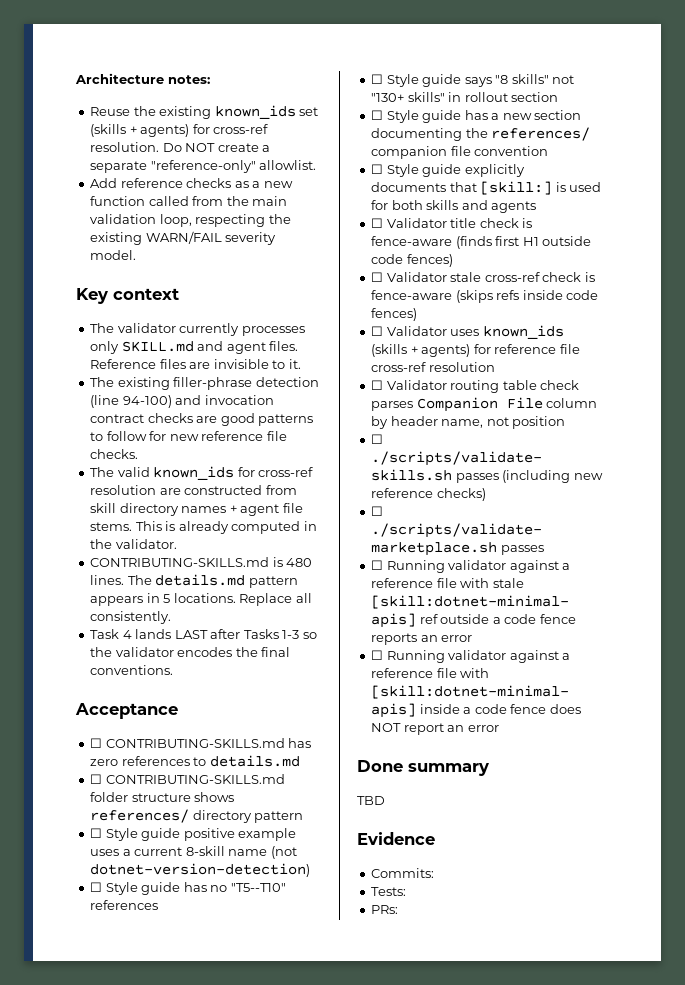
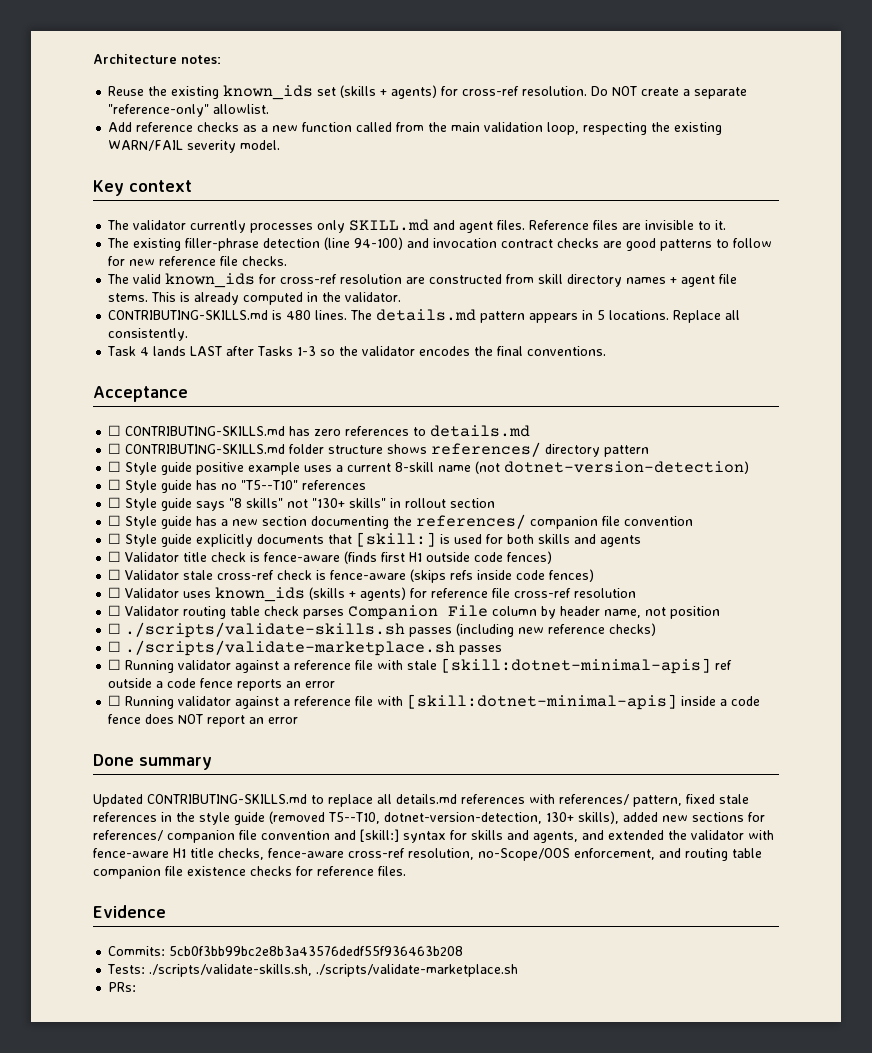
[357,796,385,805] TBD -> [93,794,749,807] [93,811,765,825] [93,829,774,843] [93,848,762,861] [93,866,406,879] Updated CONTRIBUTING-SKILLS.md to replace all details.md references with references/ pattern, fixed stale references in the style guide (removed T5--T10, dotnet-version-detection, 130+ skills), added new sections for references/ companion file convention and [skill:] syntax for skills and agents, and extended the validator with fence-aware H1 title checks, fence-aware cross-ref resolution, no-Scope/OOS enforcement, and routing table companion file existence checks for reference files.
(435, 873) none -> [169,946,464,956] 5cb0f3bb99bc2e8b3a43576dedf55f936463b208
(407, 891) none -> [149,964,519,977] ./scripts/validate-skills.sh, ./scripts/validate-marketplace.sh

